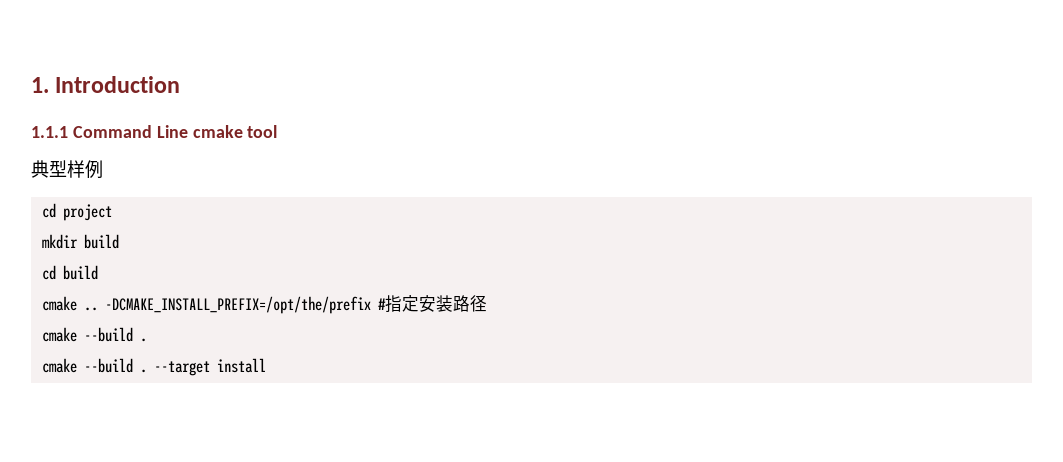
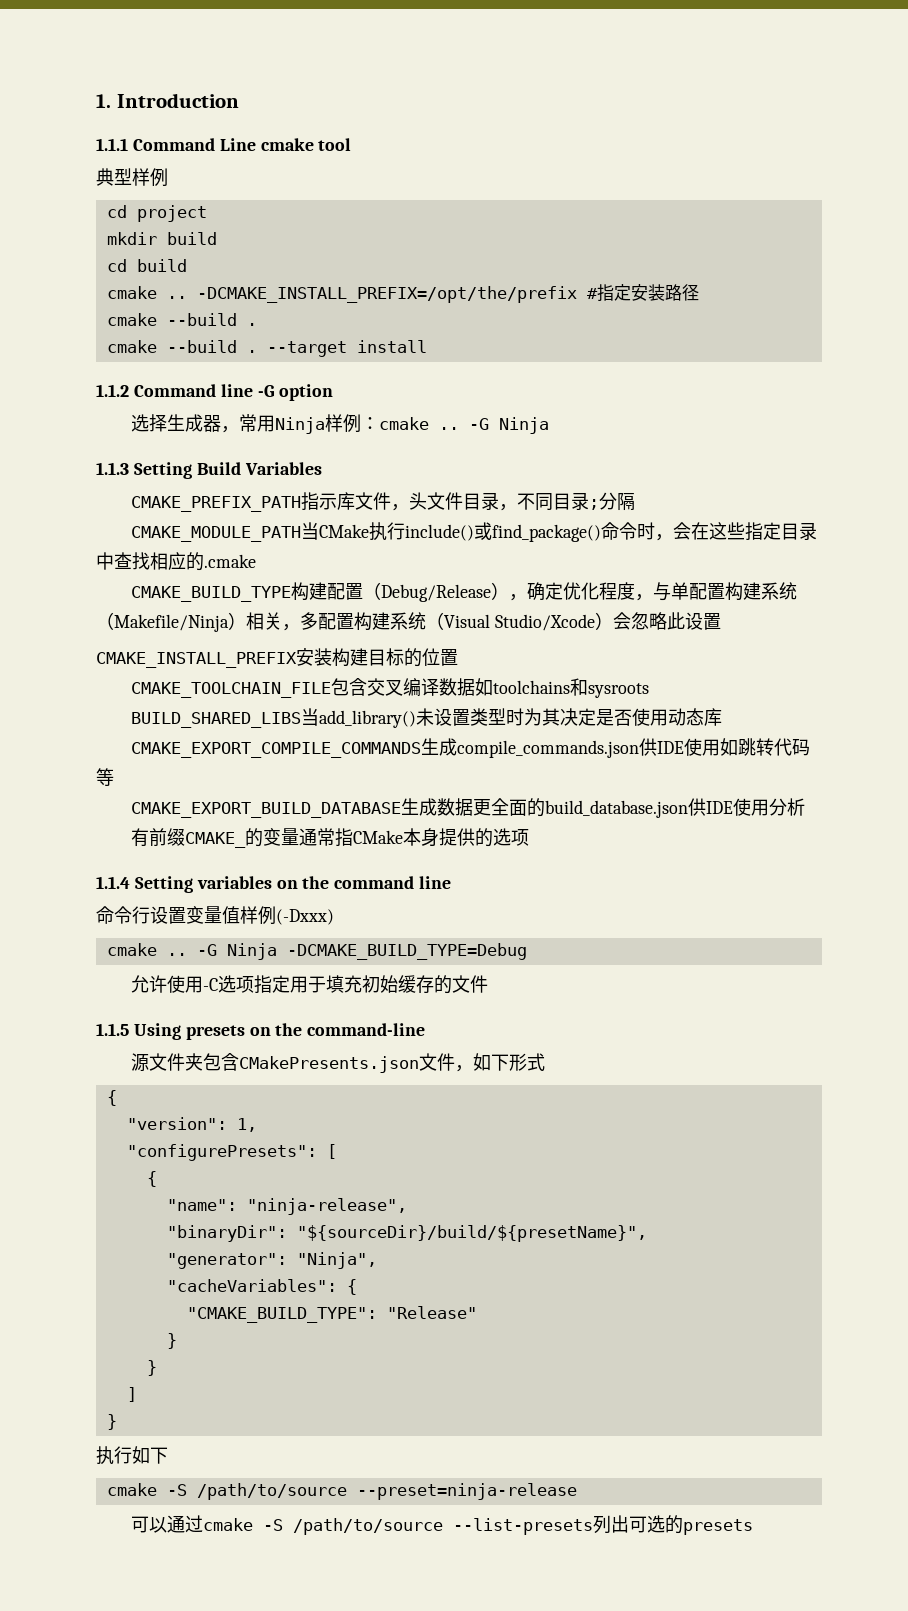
(266, 365) none -> [96,384,334,401] [131,414,550,434] [96,462,322,479] [131,492,636,512] [131,522,818,542] [96,552,256,571] [131,582,798,602] [96,612,721,632] [96,648,458,668] [131,678,650,698] [131,708,723,728] [131,738,811,758] [96,768,114,786] [131,798,806,818] [131,828,530,848] [96,876,452,893] [96,906,334,925] [106,943,527,960] [131,975,489,994] [96,1023,426,1040] [131,1053,546,1073] [106,1090,117,1106] [126,1117,257,1132] [126,1144,337,1161] [146,1171,157,1187] [166,1198,407,1215] [166,1225,647,1242] [166,1252,377,1269] [166,1279,357,1295] [186,1306,477,1323] [166,1333,177,1349] [146,1360,157,1376] [126,1387,137,1402] [106,1414,117,1430] [96,1446,168,1465] [106,1483,577,1500] [131,1515,754,1535] // 1.1.2 Command line -G option // 选择生成器，常用Ninja样例：cmake .. -G Ninja // 1.1.3 Setting Build Variables // CMAKE_PREFIX_PATH指示库文件，头文件目录，不同目录;分隔 // CMAKE_MODULE_PATH当CMake执行include()或find_package()命令时，会在这些指定目录中查找相应的.cmake // CMAKE_BUILD_TYPE构建配置（Debug/Release），确定优化程度，与单配置构建系统（Makefile/Ninja）相关，多配置构建系统（Visual Studio/Xcode）会忽略此设置 // CMAKE_INSTALL_PREFIX安装构建目标的位置 // CMAKE_TOOLCHAIN_FILE包含交叉编译数据如toolchains和sysroots // BUILD_SHARED_LIBS当add_library()未设置类型时为其决定是否使用动态库 // CMAKE_EXPORT_COMPILE_COMMANDS生成compile_commands.json供IDE使用如跳转代码等 // CMAKE_EXPORT_BUILD_DATABASE生成数据更全面的build_database.json供IDE使用分析 // 有前缀CMAKE_的变量通常指CMake本身提供的选项 // 1.1.4 Setting variables on the command line // 命令行设置变量值样例(-Dxxx) // cmake .. -G Ninja -DCMAKE_BUILD_TYPE=Debug // 允许使用-C选项指定用于填充初始缓存的文件 // 1.1.5 Using presets on the command-line // 源文件夹包含CMakePresents.json文件，如下形式 // { // "version": 1, // "configurePresets": [ // { // "name": "ninja-release", // "binaryDir": "${sourceDir}/build/${presetName}", // "generator": "Ninja", // "cacheVariables": { // "CMAKE_BUILD_TYPE": "Release" // } // } // ] // } // 执行如下 // cmake -S /path/to/source --preset=ninja-release // 可以通过cmake -S /path/to/source --list-presets列出可选的presets

